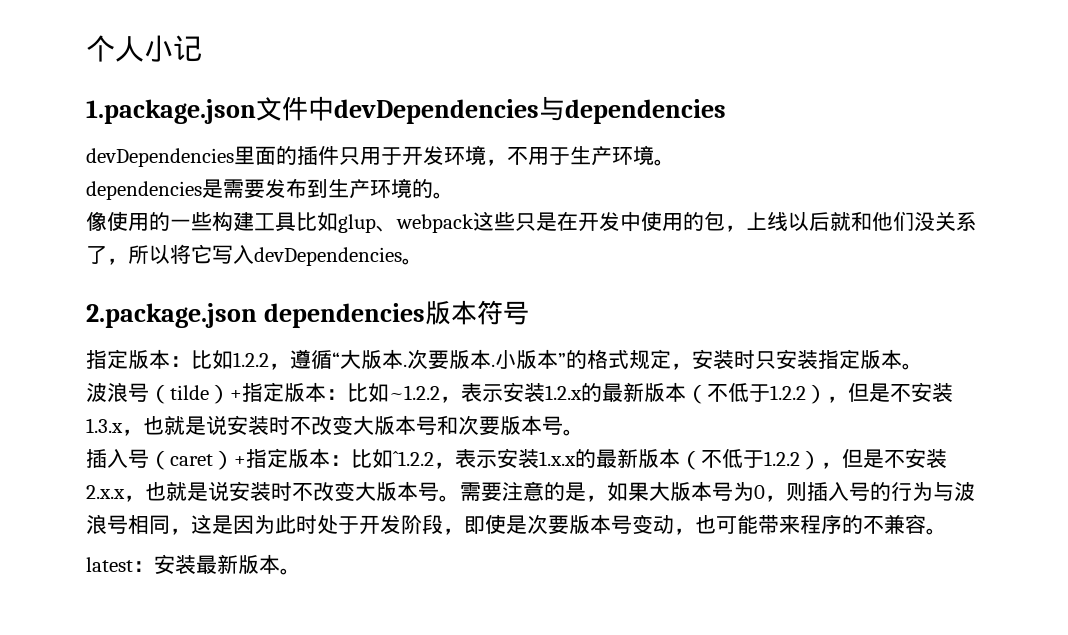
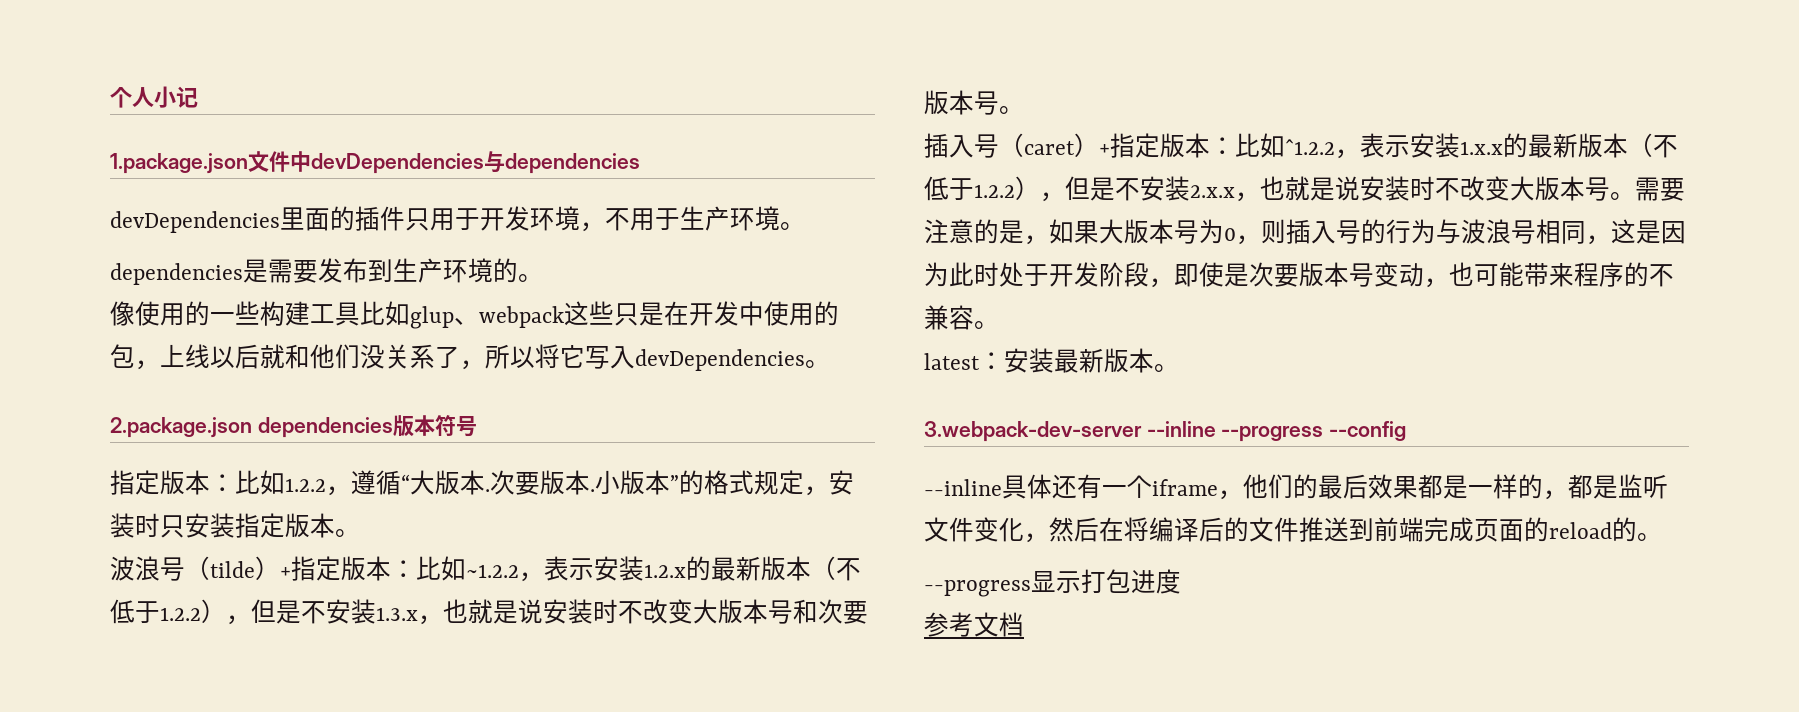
(301, 571) none -> [924,421,1407,442] [924,474,1668,500] [924,517,1662,543] [924,569,1181,597] [924,612,1024,637] // 3.webpack-dev-server --inline --progress --config // --inline具体还有一个iframe，他们的最后效果都是一样的，都是监听文件变化，然后在将编译后的文件推送到前端完成页面的reload的。 // --progress显示打包进度 // 参考文档

